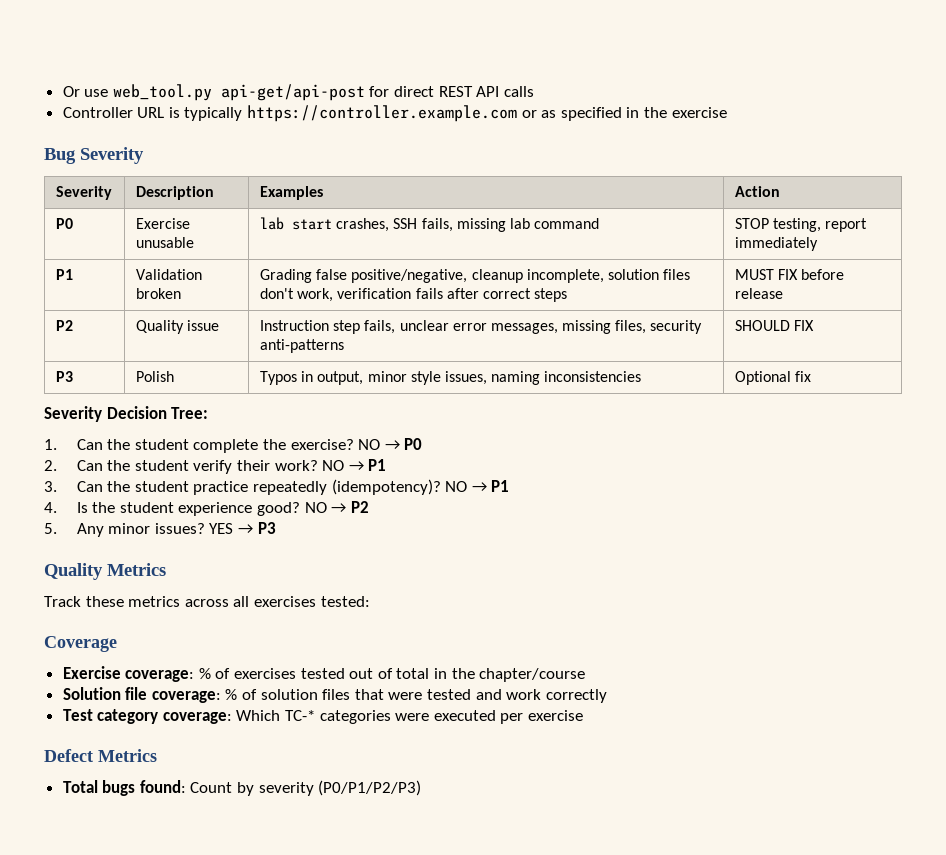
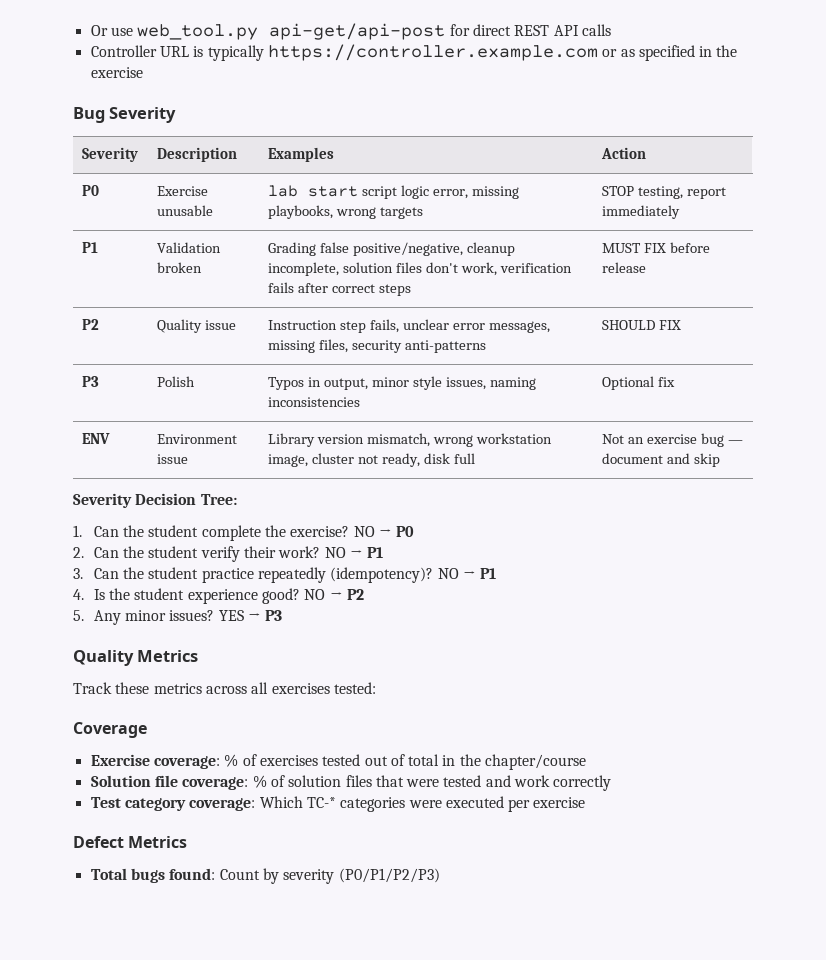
[336,218,600,232] crashes, SSH fails, missing lab command -> [362,185,519,199] [268,205,423,219] script logic error, missing playbooks, wrong targets
(812, 376) none -> [82,433,111,444] [157,434,238,444] [157,454,189,464] [268,433,552,447] [268,453,475,467] [602,433,743,447] [602,453,720,467] // ENV | Environment issue | Library version mismatch, wrong workstation image, cluster not ready, disk full | Not an exercise bug — document and skip

